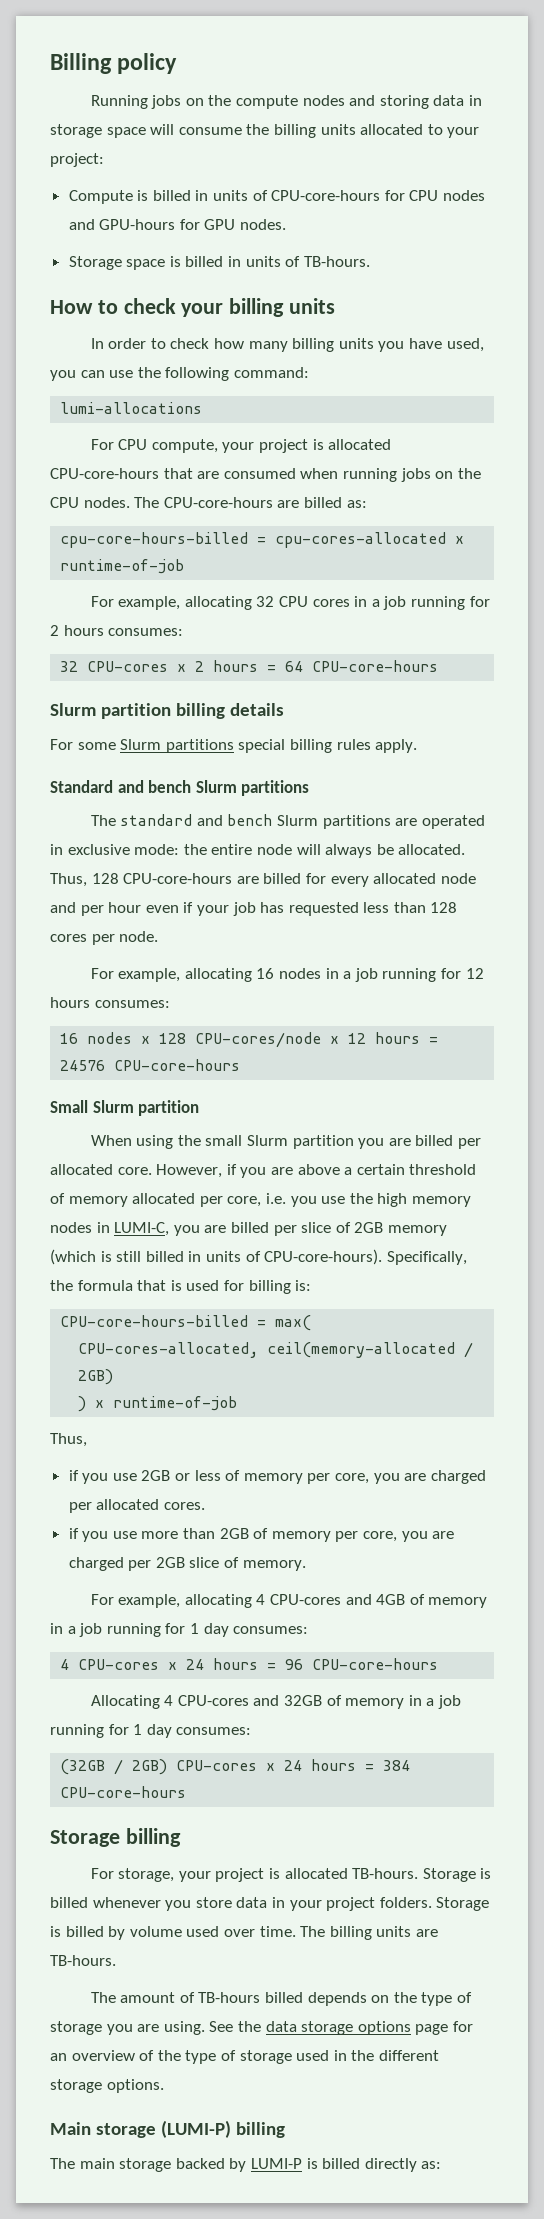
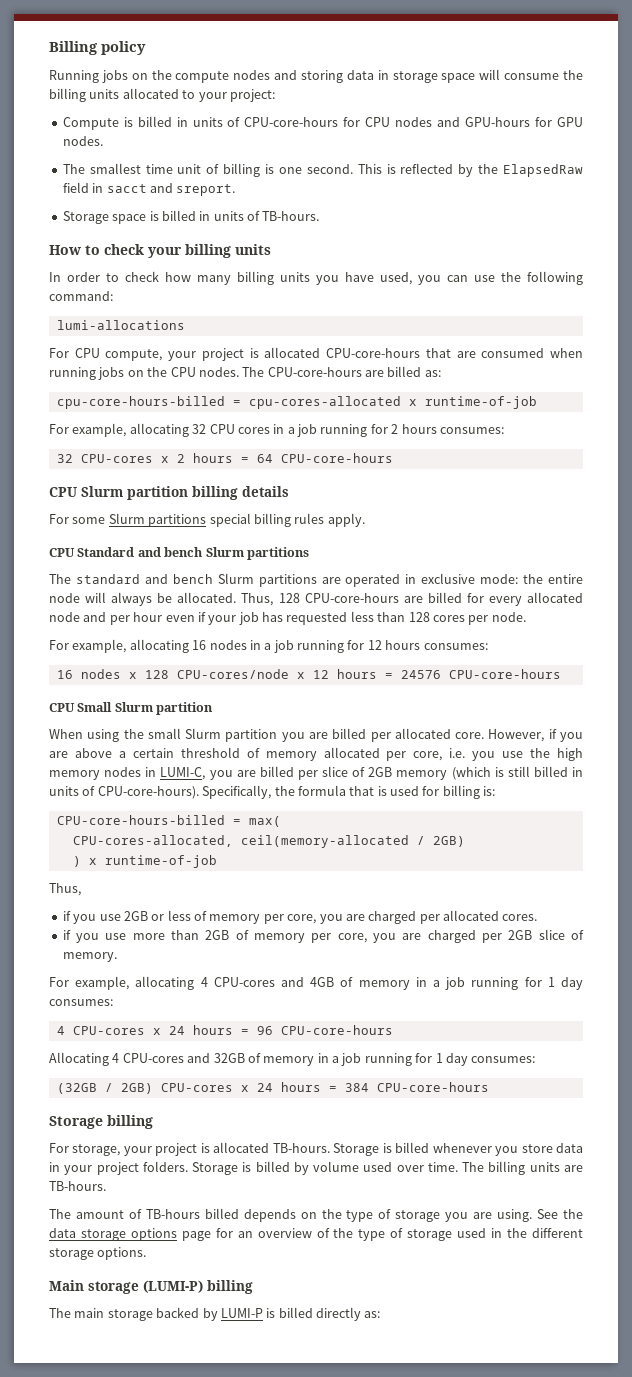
(287, 224) none -> [62,163,583,177] [62,182,236,196] // The smallest time unit of billing is one second. This is reflected by the ElapsedRaw field in sacct and sreport.
(439, 666) none -> [49,487,77,497] CPU
(418, 746) none -> [49,548,75,557] CPU
(241, 1065) none -> [49,703,75,712] CPU

